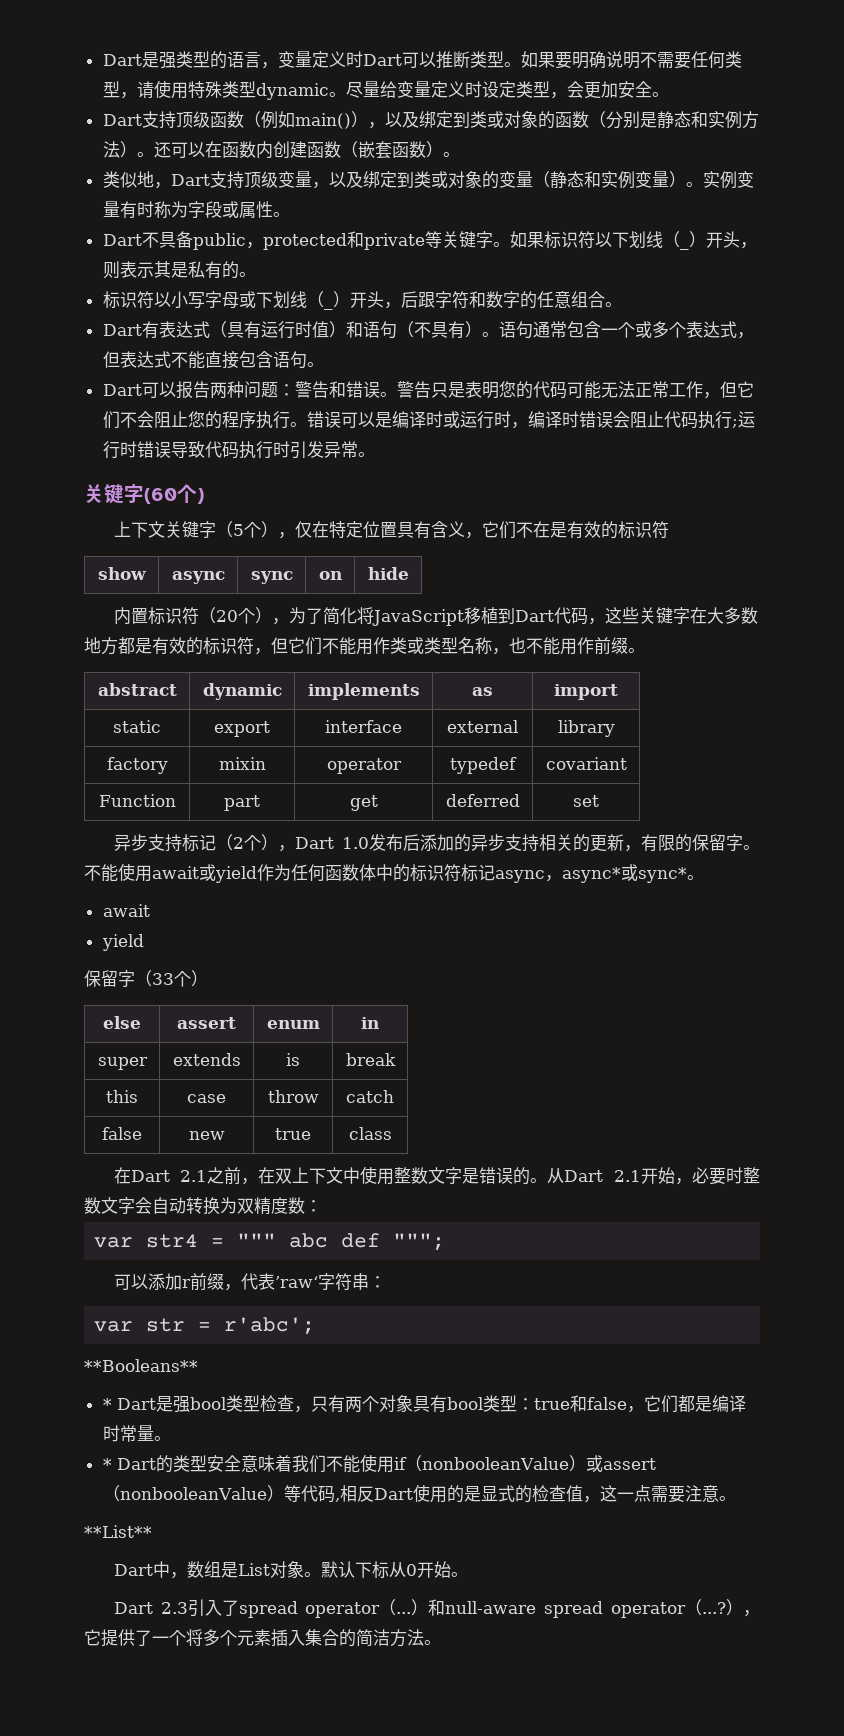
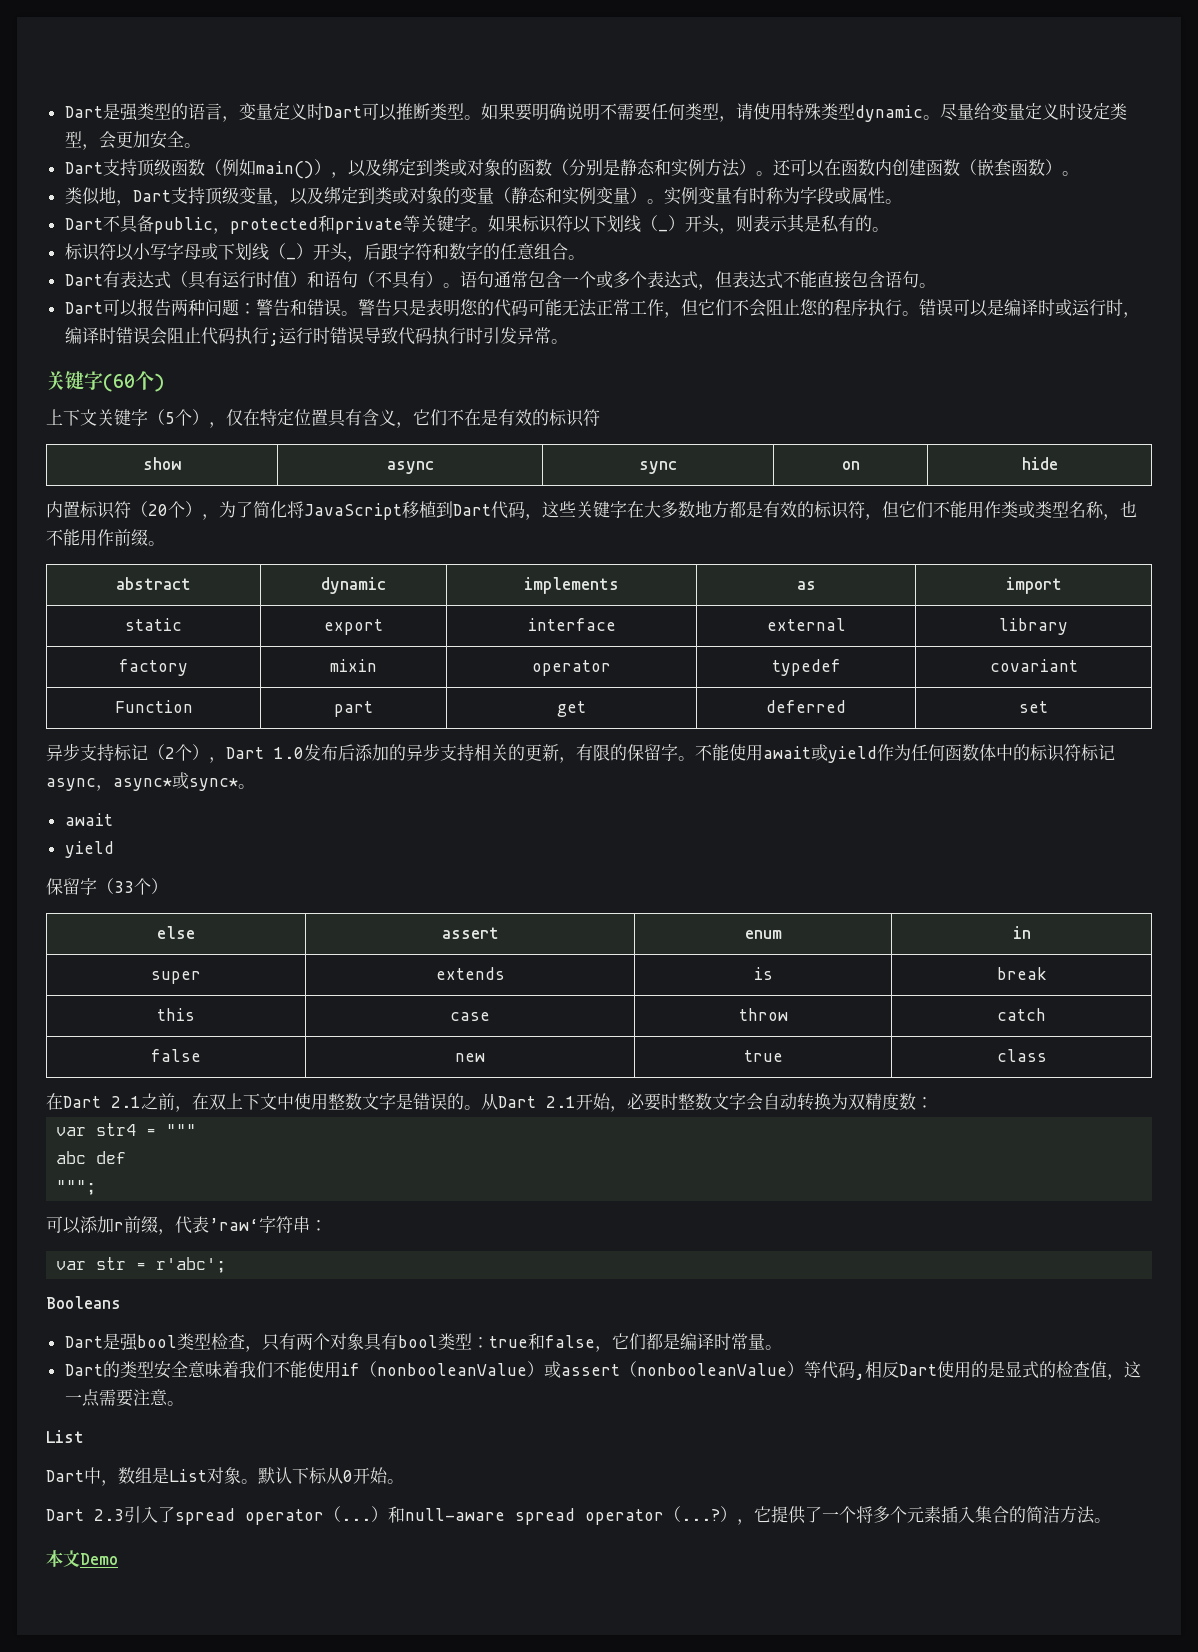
(277, 1240) none -> (197, 1130) //
(381, 1240) none -> (127, 1157) //
[84,1359,198,1372] [102,1398,112,1410] **Booleans** // * -> [46,1296,121,1309] Booleans //
[102,1458,112,1470] * -> (782, 1347) none
[84,1525,152,1538] **List** -> [46,1430,84,1443] List
(441, 1642) none -> [46,1550,118,1567] // 本文Demo

